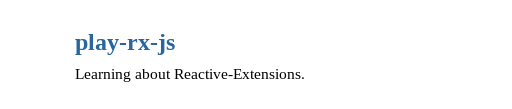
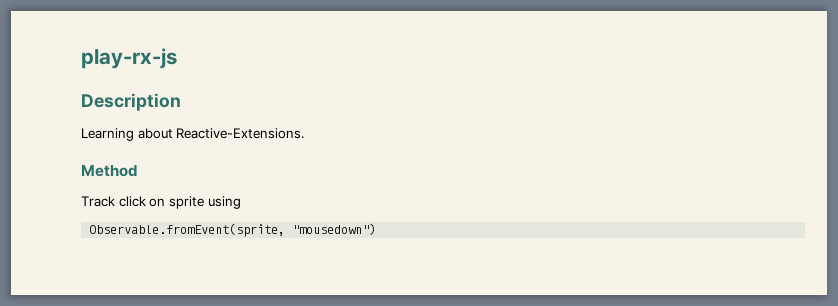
(175, 44) none -> [81,93,181,111] // Description
(306, 74) none -> [81,165,137,177] [81,196,241,209] [89,223,377,237] // Method // Track click on sprite using // Observable.fromEvent(sprite, "mousedown")

